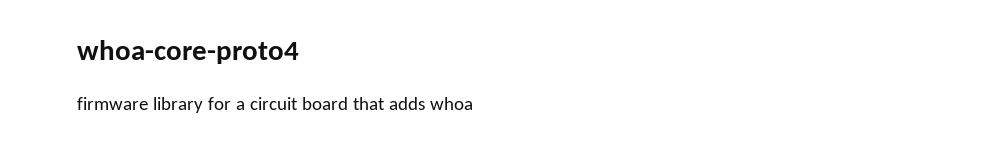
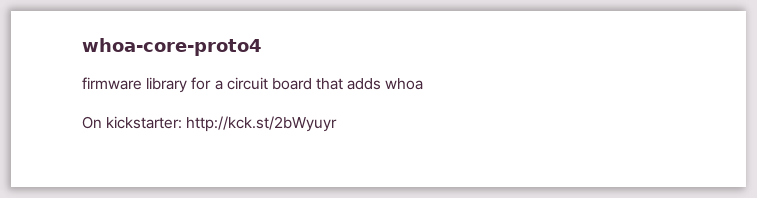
(473, 103) none -> [82,116,338,132] // On kickstarter: http://kck.st/2bWyuyr

